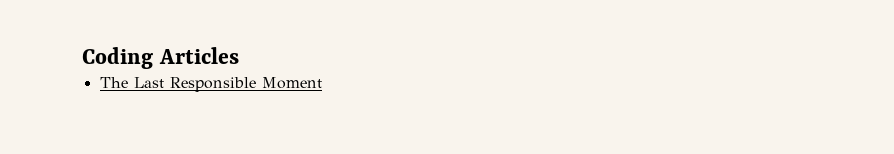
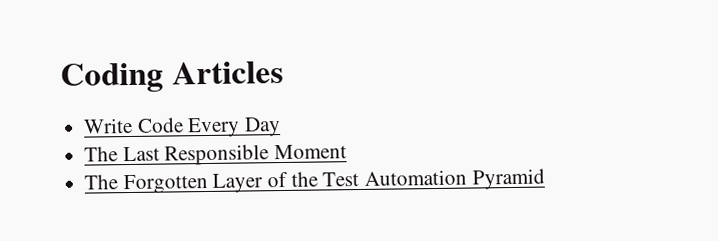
(239, 55) none -> [83,117,282,138] // Write Code Every Day
(322, 83) none -> [84,168,545,195] // The Forgotten Layer of the Test Automation Pyramid

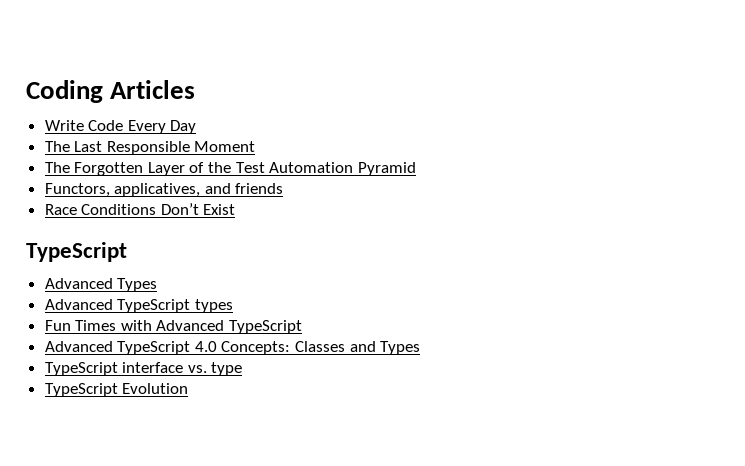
(545, 179) none -> [44,183,284,197] [44,203,236,215] [26,242,127,262] [44,278,158,292] [44,299,233,313] [44,320,303,334] [44,341,421,355] [44,362,243,376] [44,383,189,397] // Functors, applicatives, and friends // Race Conditions Don’t Exist // TypeScript // Advanced Types // Advanced TypeScript types // Fun Times with Advanced TypeScript // Advanced TypeScript 4.0 Concepts: Classes and Types // TypeScript interface vs. type // TypeScript Evolution

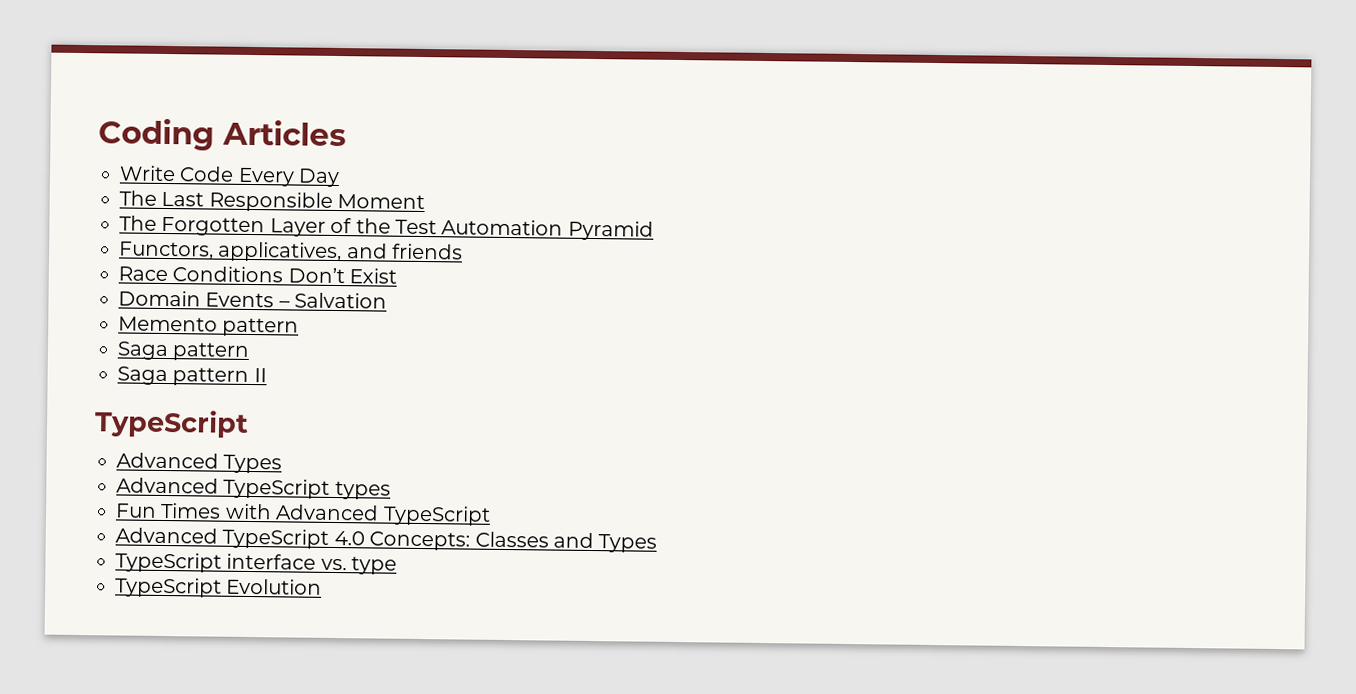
(236, 209) none -> [118,290,388,309] [118,316,300,337] [117,341,251,361] [117,366,267,386] // Domain Events – Salvation // Memento pattern // Saga pattern // Saga pattern II

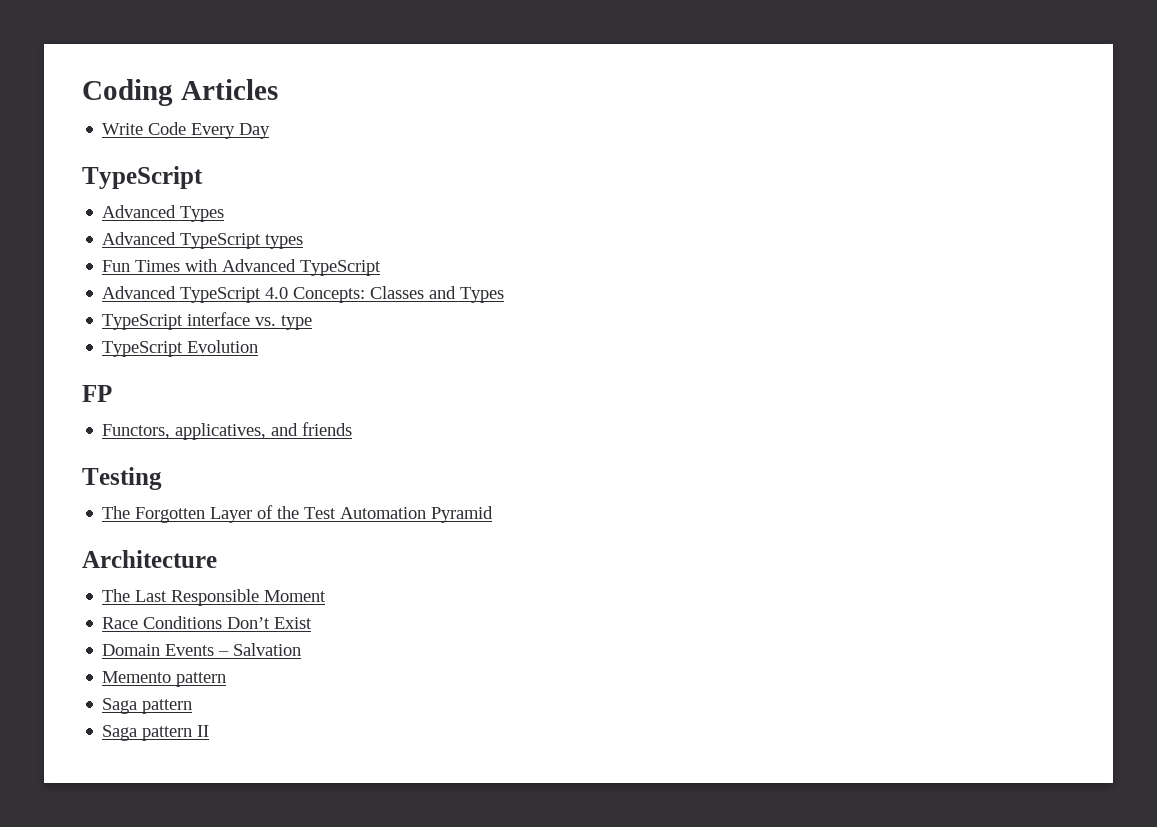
[119,190,426,212] [119,215,654,241] [118,241,464,263] [118,266,398,284] [118,290,388,309] [118,316,300,337] [117,341,251,361] [117,366,267,386] // The Last Responsible Moment // The Forgotten Layer of the Test Automation Pyramid // Functors, applicatives, and friends // Race Conditions Don’t Exist // Domain Events – Salvation // Memento pattern // Saga pattern // Saga pattern II -> (271, 131) none
(323, 586) none -> [82,385,112,402] [102,422,353,440] [82,467,162,490] [102,505,494,523] [82,550,217,568] [102,589,327,606] [102,616,313,629] [102,643,302,656] [102,671,227,687] [102,698,193,714] [102,725,210,741] // FP // Functors, applicatives, and friends // Testing // The Forgotten Layer of the Test Automation Pyramid // Architecture // The Last Responsible Moment // Race Conditions Don’t Exist // Domain Events – Salvation // Memento pattern // Saga pattern // Saga pattern II

